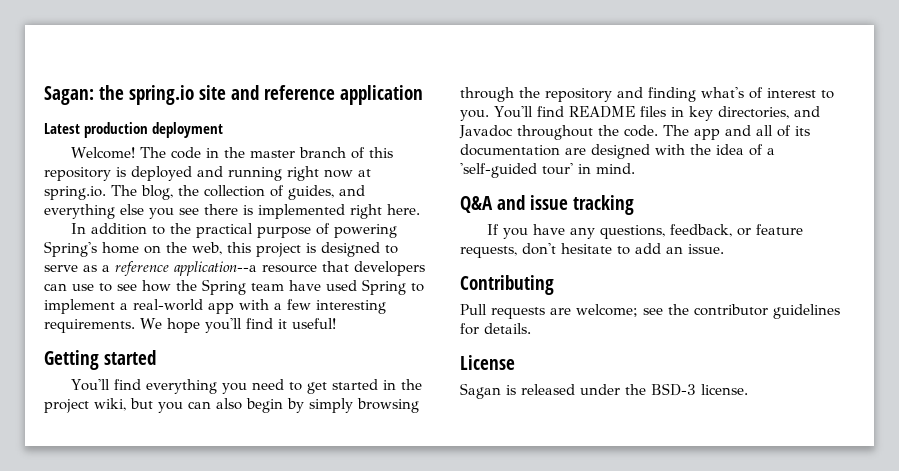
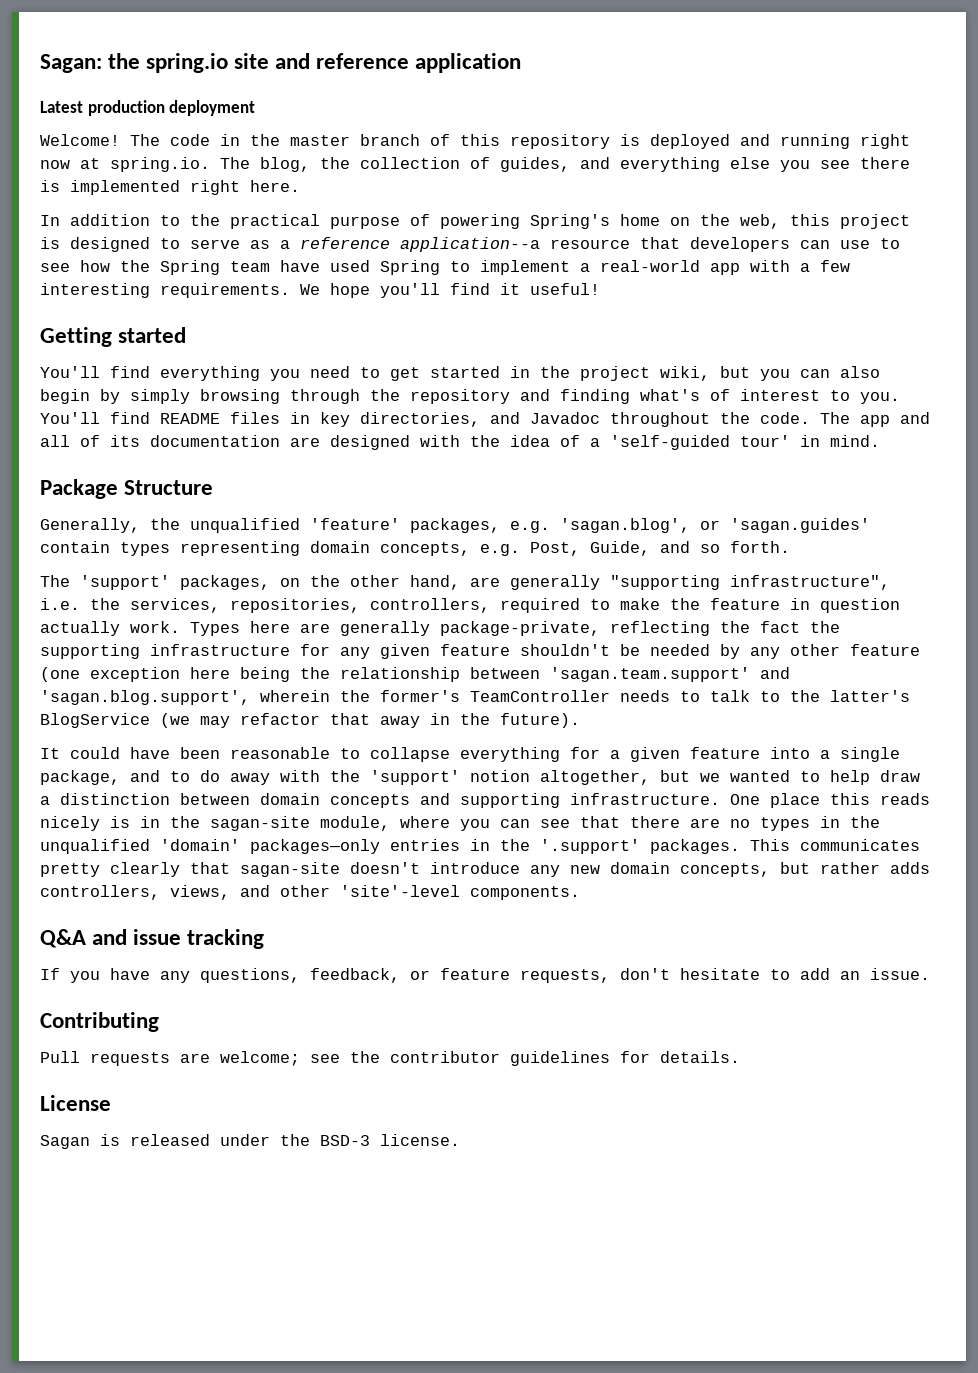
(635, 168) none -> [40,479,214,499] [40,518,870,533] [40,541,790,556] [40,575,890,590] [40,598,900,613] [40,621,840,636] [40,644,920,659] [40,667,790,682] [40,690,910,705] [40,713,580,728] [40,747,900,762] [40,770,920,785] [40,793,930,808] [40,816,880,831] [40,839,920,854] [40,862,930,877] [40,885,580,900] // Package Structure // Generally, the unqualified 'feature' packages, e.g. 'sagan.blog', or 'sagan.guides' contain types representing domain concepts, e.g. Post, Guide, and so forth. // The 'support' packages, on the other hand, are generally "supporting infrastructure", i.e. the services, repositories, controllers, required to make the feature in question actually work. Types here are generally package-private, reflecting the fact the supporting infrastructure for any given feature shouldn't be needed by any other feature (one exception here being the relationship between 'sagan.team.support' and 'sagan.blog.support', wherein the former's TeamController needs to talk to the latter's BlogService (we may refactor that away in the future). // It could have been reasonable to collapse everything for a given feature into a single package, and to do away with the 'support' notion altogether, but we wanted to help draw a distinction between domain concepts and supporting infrastructure. One place this reads nicely is in the sagan-site module, where you can see that there are no types in the unqualified 'domain' packages—only entries in the '.support' packages. This communicates pretty clearly that sagan-site doesn't introduce any new domain concepts, but rather adds controllers, views, and other 'site'-level components.

